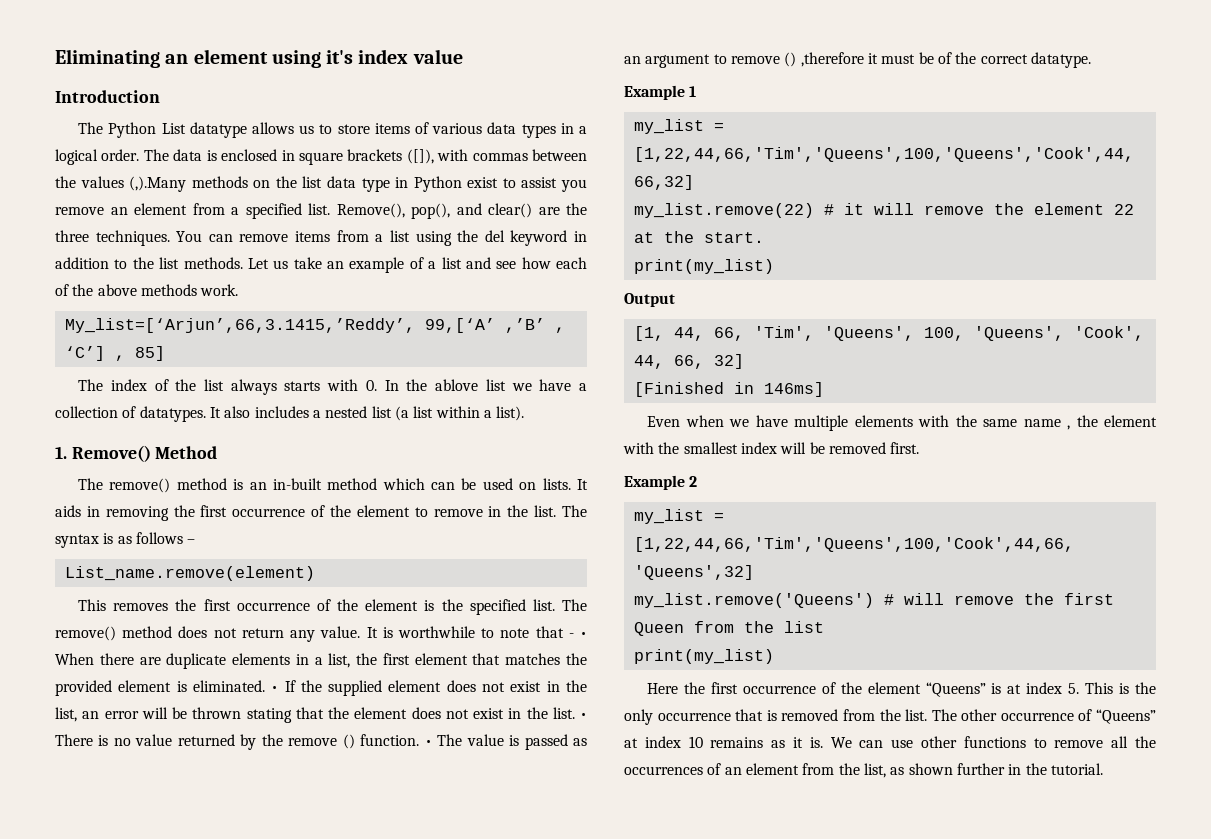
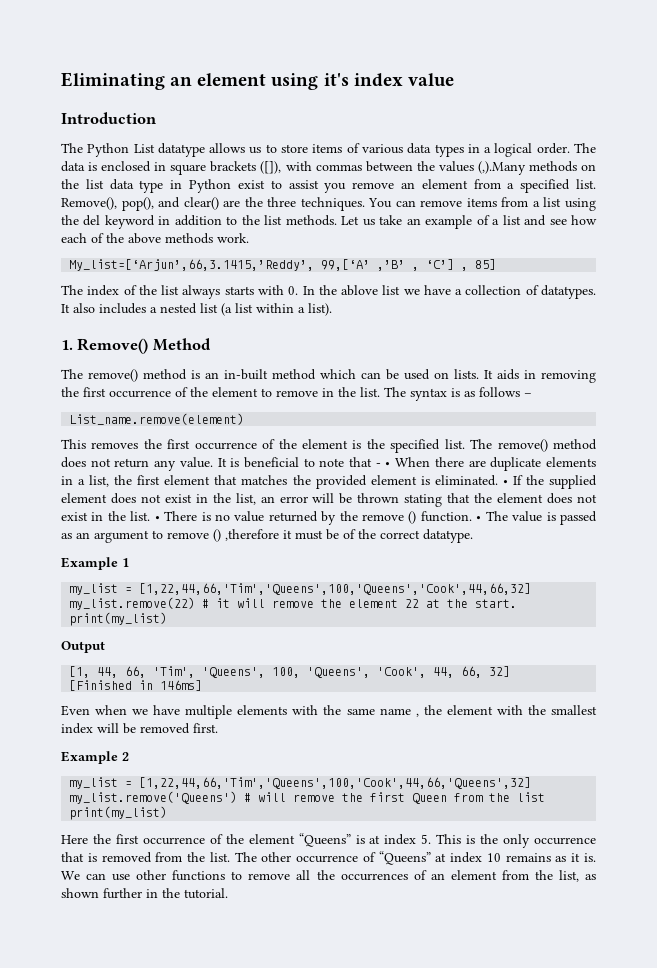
[397,626,475,638] worthwhile -> [243,457,299,468] beneficial

